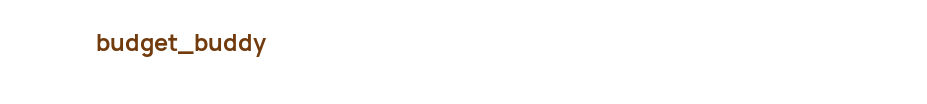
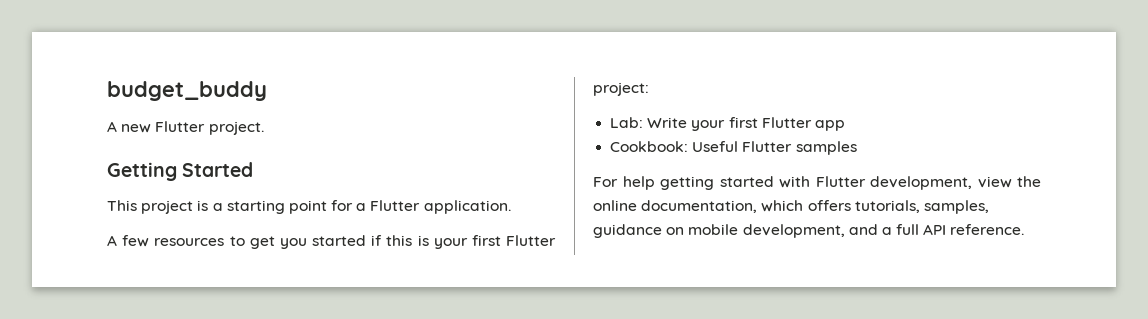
(267, 45) none -> [107,121,264,135] [107,162,254,181] [107,200,511,214] [107,235,557,249] [593,82,649,96] [610,117,845,131] [610,141,857,155] [593,176,1041,190] [593,200,989,214] [593,224,1025,238] // A new Flutter project. // Getting Started // This project is a starting point for a Flutter application. // A few resources to get you started if this is your first Flutter project: // Lab: Write your first Flutter app // Cookbook: Useful Flutter samples // For help getting started with Flutter development, view the online documentation, which offers tutorials, samples, guidance on mobile development, and a full API reference.

